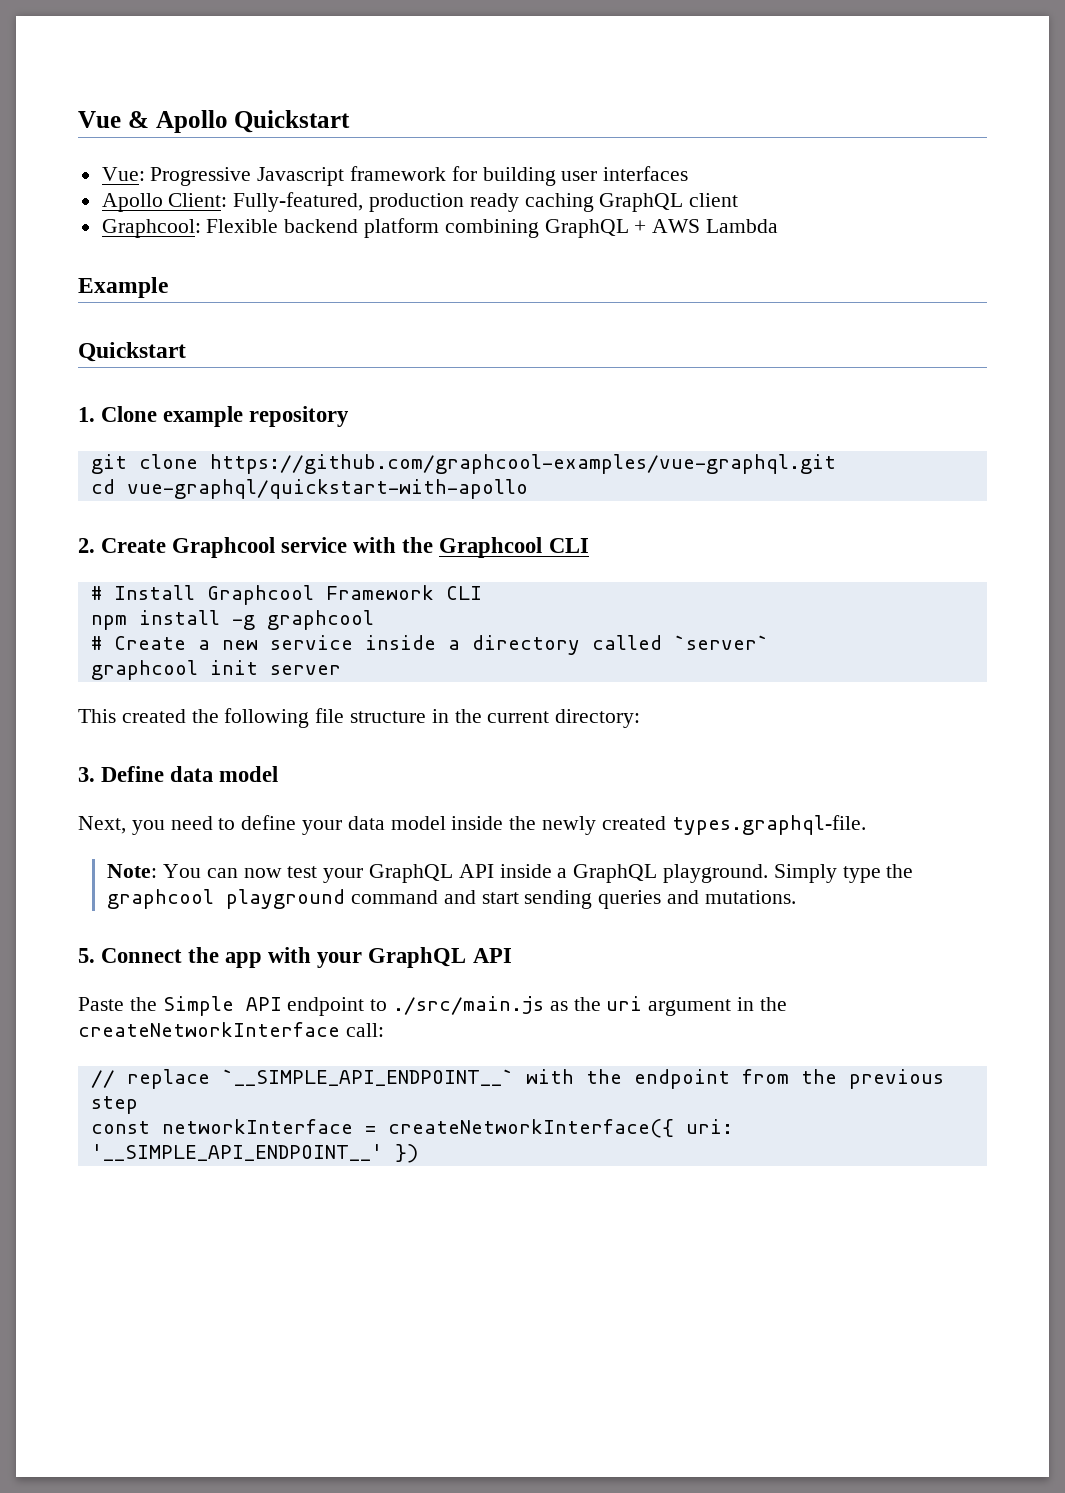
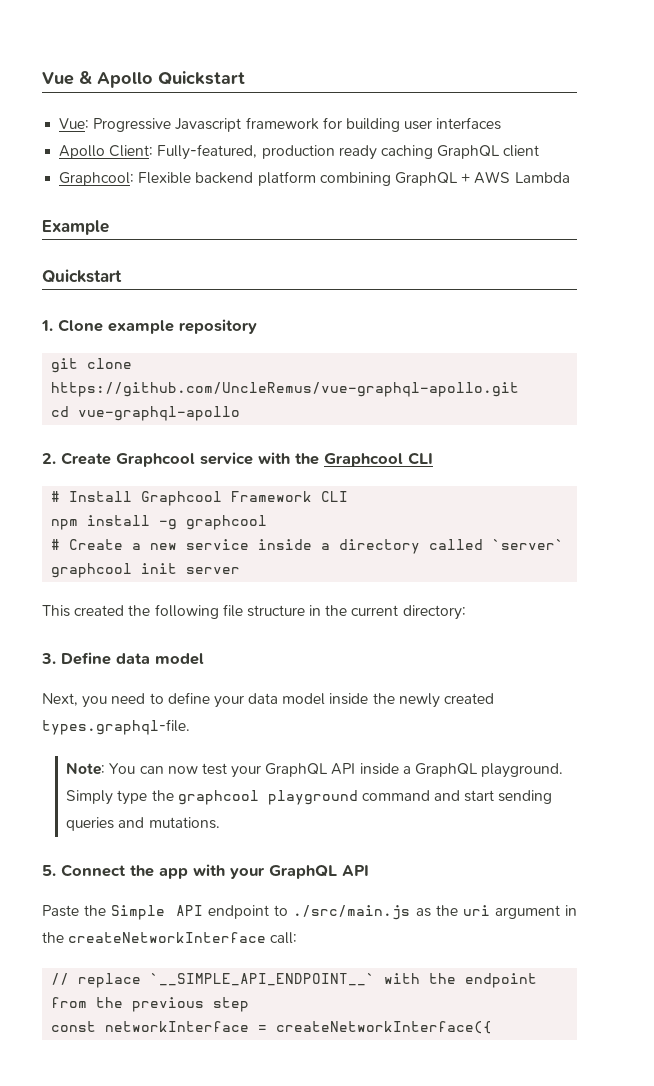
[209,454,836,474] https://github.com/graphcool-examples/vue-graphql.git -> [51,382,520,397] https://github.com/UncleRemus/vue-graphql-apollo.git
[126,479,528,499] vue-graphql/quickstart-with-apollo -> [78,406,241,421] vue-graphql-apollo
[685,1119,733,1134] [90,1144,418,1163] uri: '__SIMPLE_API_ENDPOINT__' }) -> (493, 1027) none

